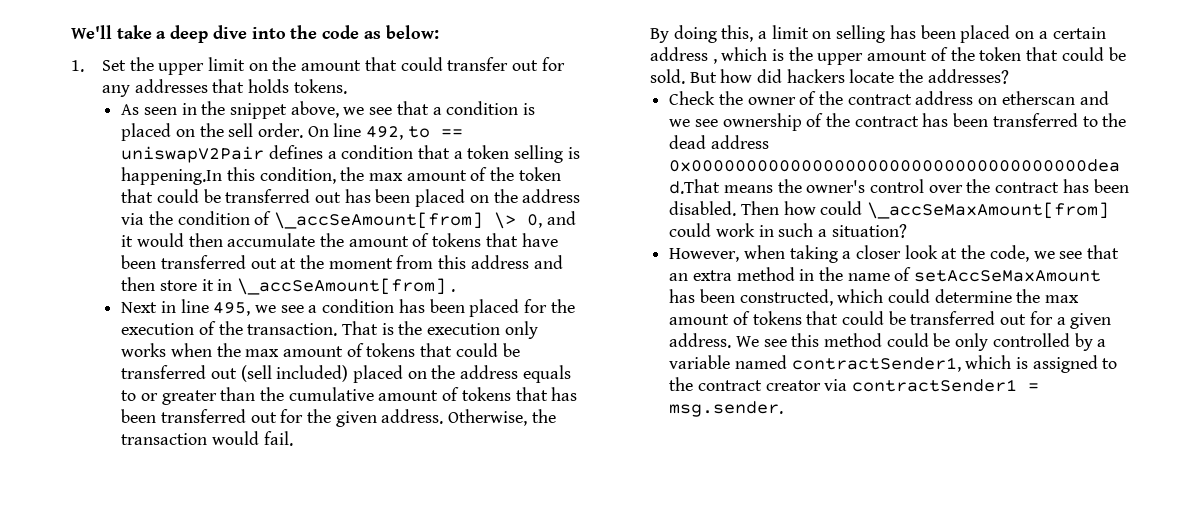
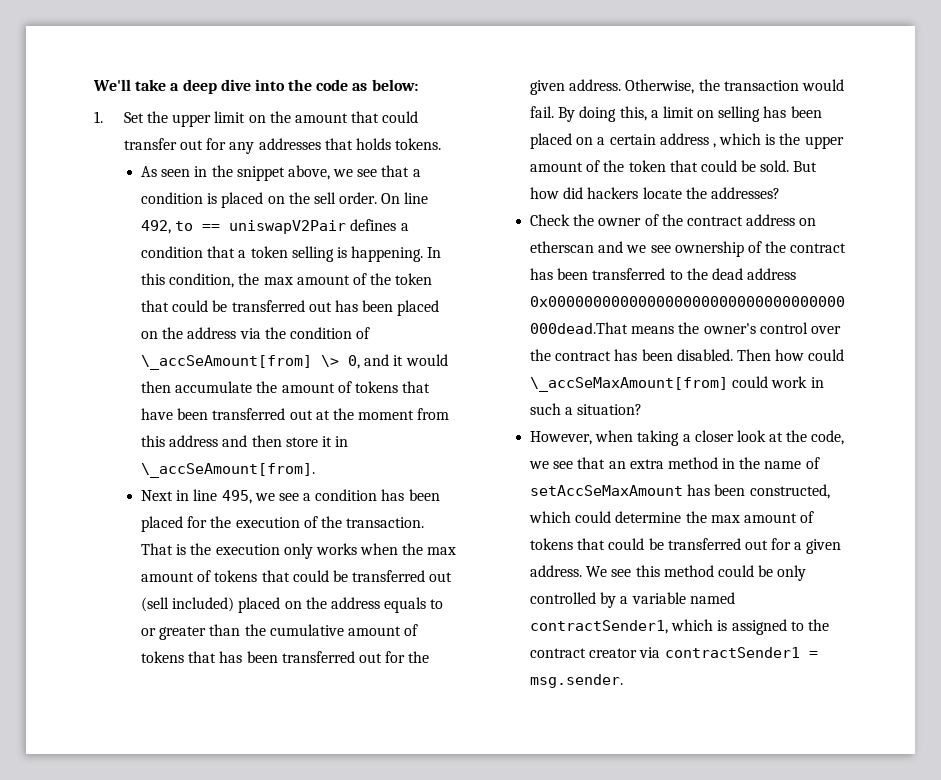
[121,167,223,185] happening.In -> [351,246,442,262] happening. In
[236,278,455,295] \_accSeAmount[from] . -> [140,463,315,478] \_accSeAmount[from].
(293, 438) // -> (554, 112) none

